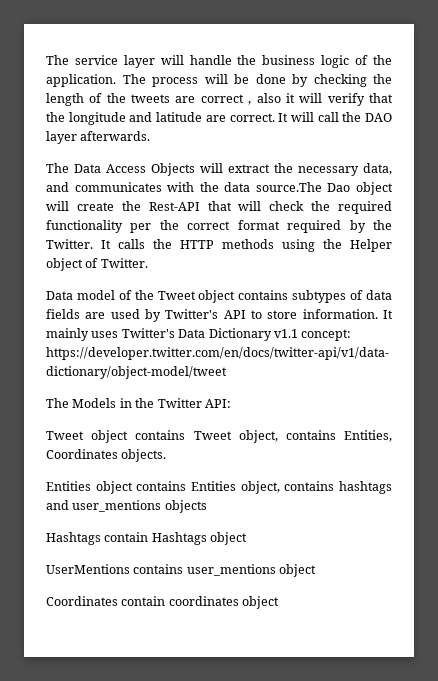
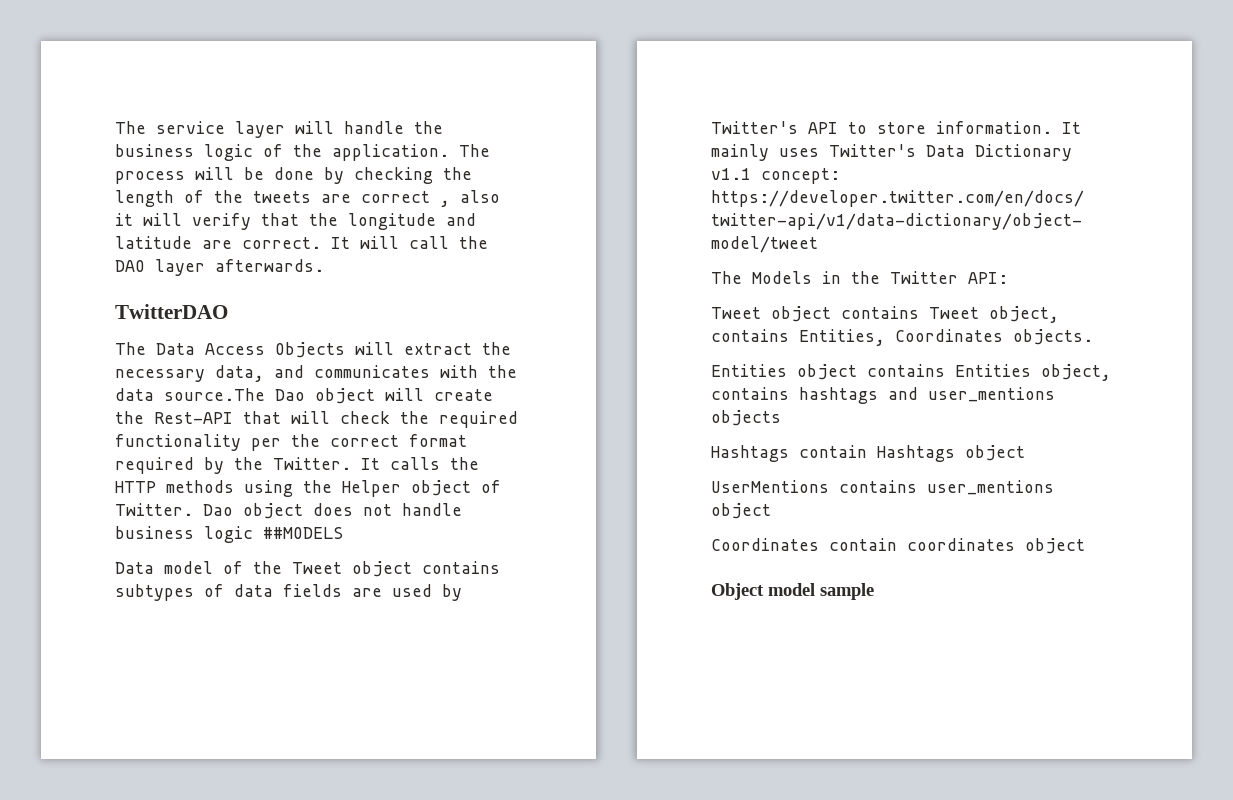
(151, 136) none -> [115,304,228,319] // TwitterDAO
(148, 263) none -> [203,503,462,519] [115,526,343,543] Dao object does not handle business logic ##MODELS
(280, 602) none -> [711,583,874,600] // Object model sample

